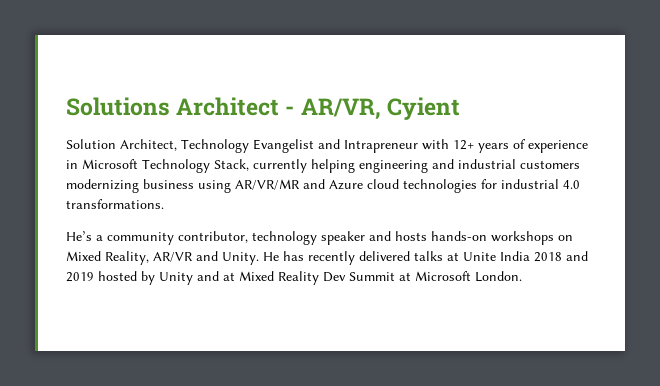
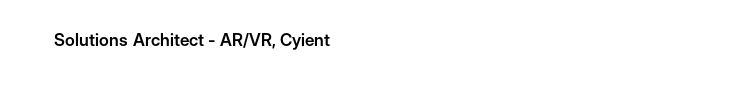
[66,139,588,153] [66,159,580,173] [66,179,580,193] [66,199,164,209] [66,231,573,245] [66,251,588,265] [66,271,522,285] // Solution Architect, Technology Evangelist and Intrapreneur with 12+ years of experience in Microsoft Technology Stack, currently helping engineering and industrial customers modernizing business using AR/VR/MR and Azure cloud technologies for industrial 4.0 transformations. // He’s a community contributor, technology speaker and hosts hands-on workshops on Mixed Reality, AR/VR and Unity. He has recently delivered talks at Unite India 2018 and 2019 hosted by Unity and at Mixed Reality Dev Summit at Microsoft London. -> (331, 41) none

